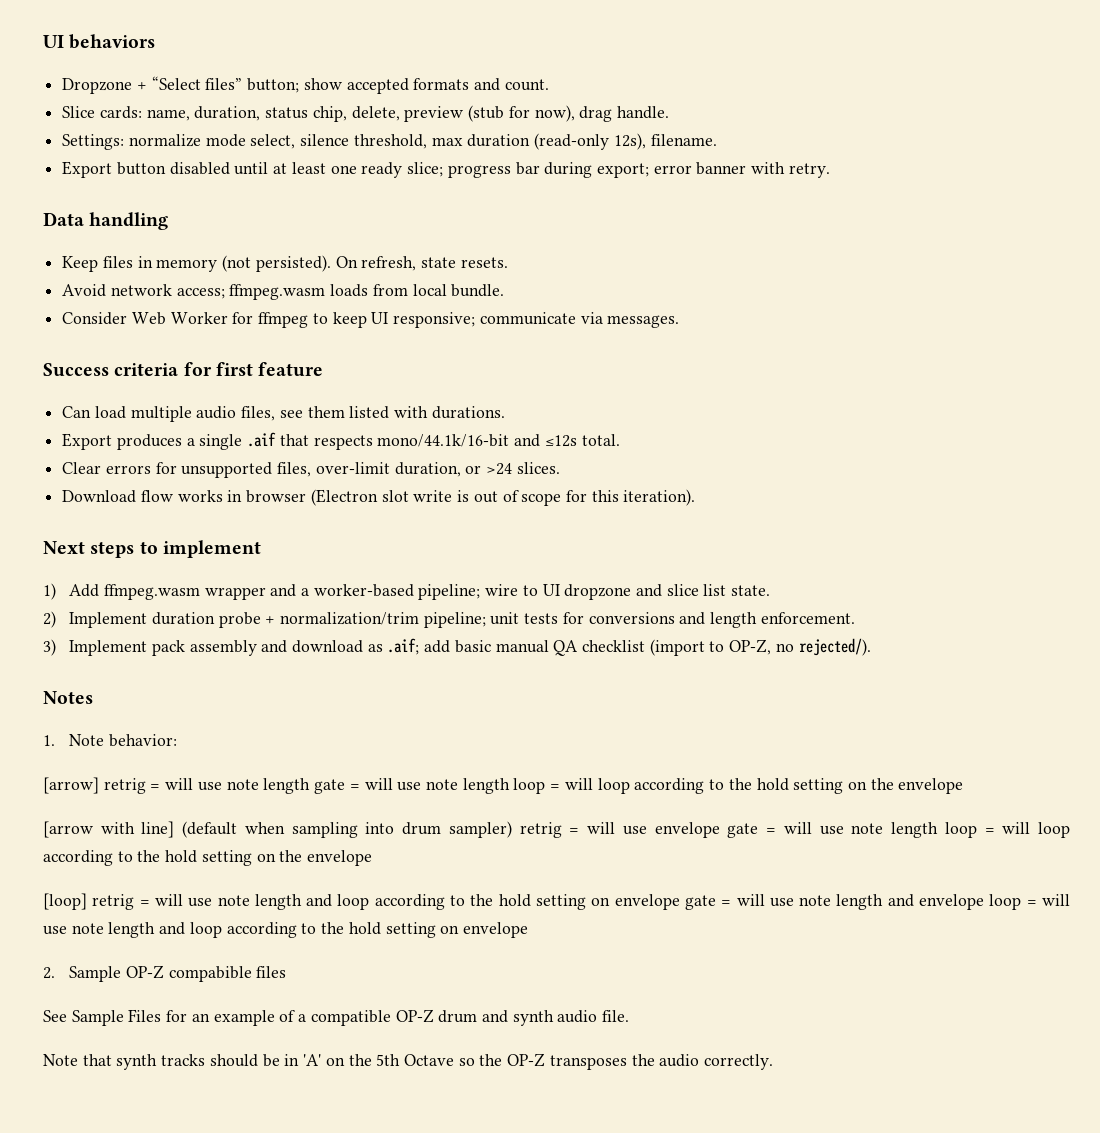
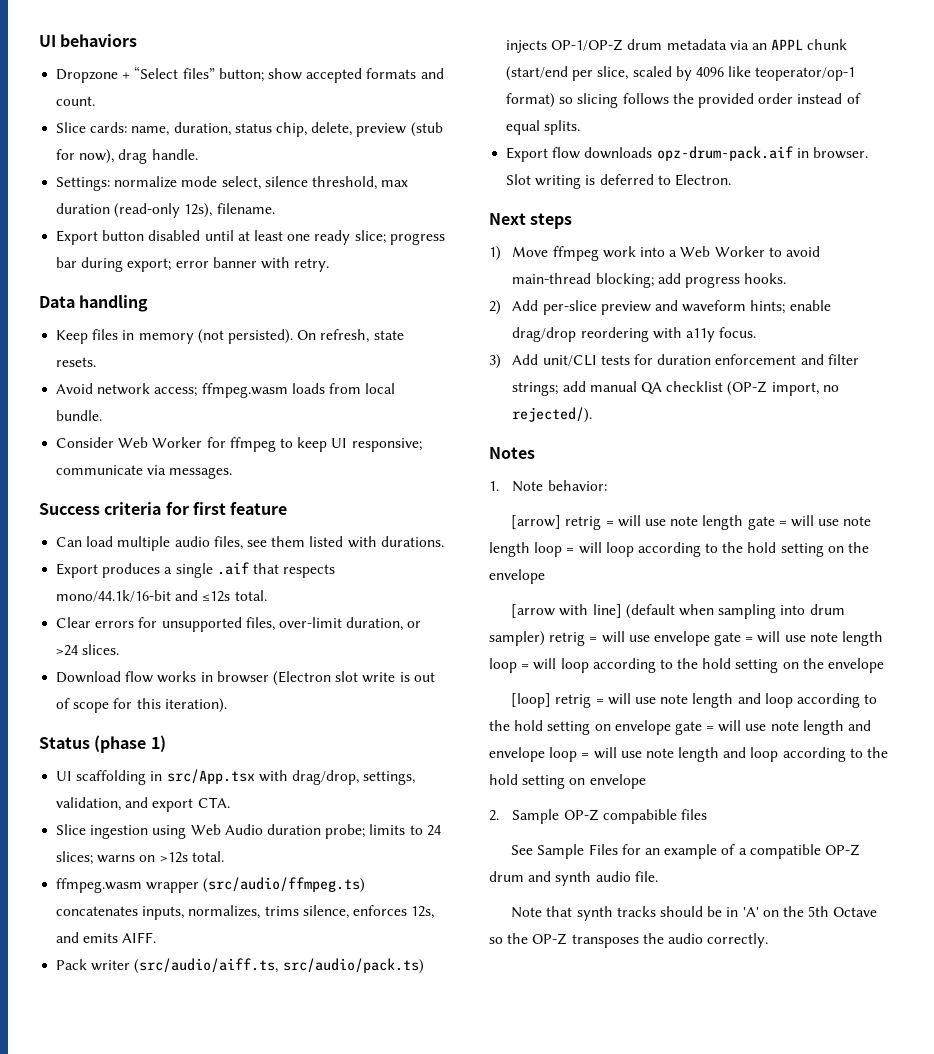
[43,540,261,558] [43,583,771,600] [43,611,855,628] [43,638,772,656] Next steps to implement // 1) Add ffmpeg.wasm wrapper and a worker-based pipeline; wire to UI dropzone and slice list state. // 2) Implement duration probe + normalization/trim pipeline; unit tests for conversions and length enforcement. // 3) Implement pack assembly and download as .aif; add basic manual QA checklist (import to OP-Z, -> [39,735,166,753] [56,769,416,785] [56,797,230,812] [56,824,441,839] [56,851,224,865] [56,877,366,893] [56,905,435,920] [56,932,157,943] [56,958,424,974] [506,39,848,53] [506,66,856,81] [506,93,861,108] [506,120,581,135] [506,146,868,162] [506,174,731,189] [489,213,573,229] [489,246,820,261] [512,273,787,288] [489,300,831,315] [512,327,757,342] [489,354,859,369] [512,381,819,396] Status (phase 1) // UI scaffolding in src/App.tsx with drag/drop, settings, validation, and export CTA. // Slice ingestion using Web Audio duration probe; limits to 24 slices; warns on >12s total. // ffmpeg.wasm wrapper (src/audio/ffmpeg.ts) concatenates inputs, normalizes, trims silence, enforces 12s, and emits AIFF. // Pack writer (src/audio/aiff.ts, src/audio/pack.ts) injects OP-1/OP-Z drum metadata via an APPL chunk (start/end per slice, scaled by 4096 like teoperator/op-1 format) so slicing follows the provided order instead of equal splits. // Export flow downloads opz-drum-pack.aif in browser. Slot writing is deferred to Electron. // Next steps // 1) Move ffmpeg work into a Web Worker to avoid main-thread blocking; add progress hooks. // 2) Add per-slice preview and waveform hints; enable drag/drop reordering with a11y focus. // 3) Add unit/CLI tests for duration enforcement and filter strings; add manual QA checklist (OP-Z import,

